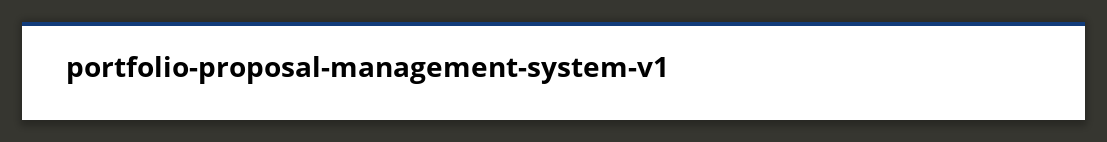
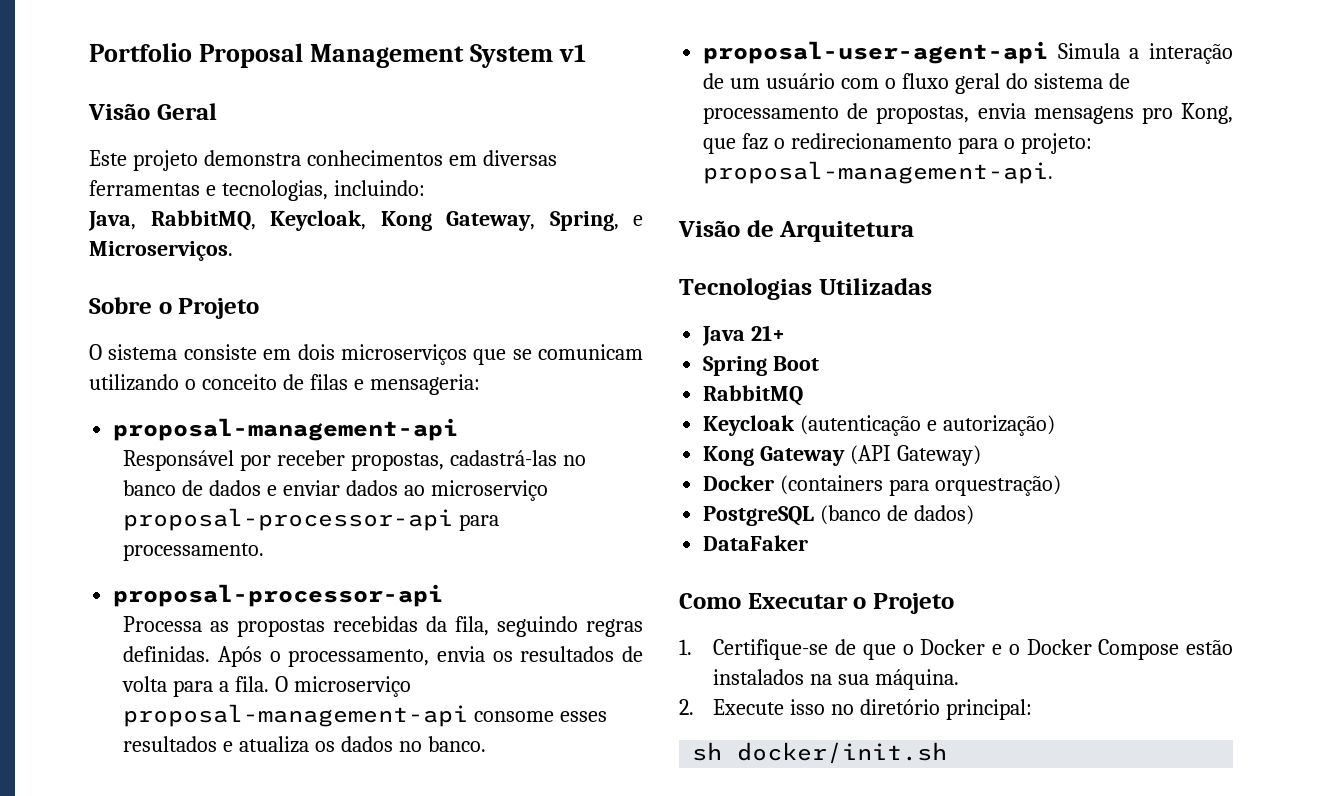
[66,56,669,84] portfolio-proposal-management-system-v1 -> [89,43,586,68] [88,103,217,120] [89,150,557,171] [89,180,425,201] [88,210,643,231] [89,241,233,261] [89,297,260,319] [89,344,643,365] [89,374,480,395] [113,418,459,441] [123,450,587,471] [123,480,549,501] [123,508,500,531] [123,543,265,561] [113,584,444,607] [123,616,643,637] [123,646,644,667] [122,676,412,697] [123,704,608,727] [123,736,487,753] [703,41,1233,64] [703,73,1130,94] [703,103,1233,124] [703,133,1092,154] [703,161,1054,184] [678,220,915,242] [679,278,932,300] [702,325,786,346] [703,356,820,376] [703,385,804,406] [703,415,1056,436] [703,445,982,466] [703,475,1062,496] [703,505,975,526] [703,535,809,551] [679,593,954,614] [679,639,1233,660] [713,669,960,690] [679,699,1033,720] [692,742,948,764] Portfolio Proposal Management System v1 // Visão Geral // Este projeto demonstra conhecimentos em diversas ferramentas e tecnologias, incluindo: // Java, RabbitMQ, Keycloak, Kong Gateway, Spring, e Microserviços. // Sobre o Projeto // O sistema consiste em dois microserviços que se comunicam utilizando o conceito de filas e mensageria: // proposal-management-api // Responsável por receber propostas, cadastrá-las no banco de dados e enviar dados ao microserviço proposal-processor-api para processamento. // proposal-processor-api // Processa as propostas recebidas da fila, seguindo regras definidas. Após o processamento, envia os resultados de volta para a fila. O microserviço proposal-management-api consome esses resultados e atualiza os dados no banco. // proposal-user-agent-api Simula a interação de um usuário com o fluxo geral do sistema de processamento de propostas, envia mensagens pro Kong, que faz o redirecionamento para o projeto: proposal-management-api. // Visão de Arquitetura // Tecnologias Utilizadas // Java 21+ // Spring Boot // RabbitMQ // Keycloak (autenticação e autorização) // Kong Gateway (API Gateway) // Docker (containers para orquestração) // PostgreSQL (banco de dados) // DataFaker // Como Executar o Projeto // 1. Certifique-se de que o Docker e o Docker Compose estão instalados na sua máquina. // 2. Execute isso no diretório principal: // sh docker/init.sh

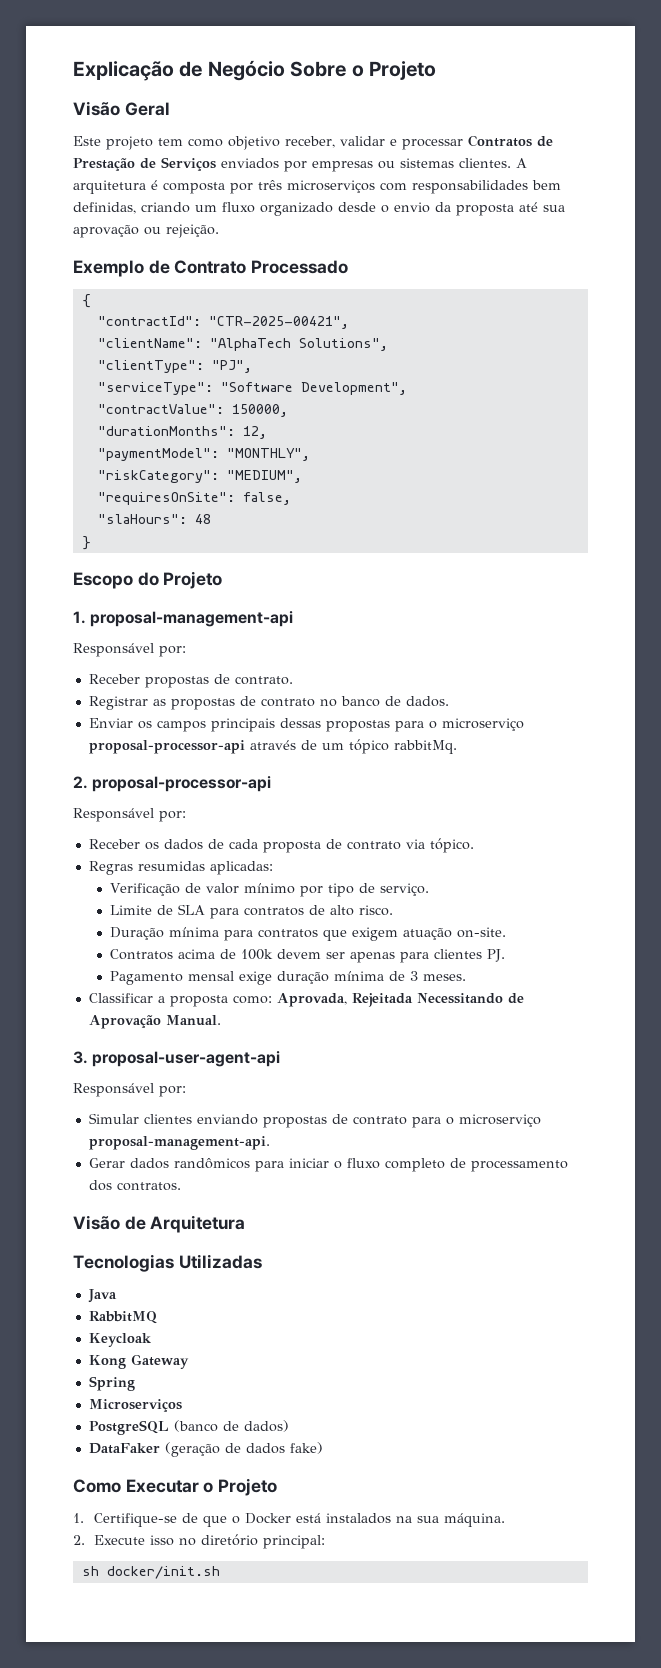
[89,43,586,68] [88,103,217,120] [89,150,557,171] [89,180,425,201] [88,210,643,231] [89,241,233,261] [89,297,260,319] [89,344,643,365] [89,374,480,395] [113,418,459,441] [123,450,587,471] [123,480,549,501] [123,508,500,531] [123,543,265,561] [113,584,444,607] [123,616,643,637] [123,646,644,667] [122,676,412,697] [123,704,608,727] [123,736,487,753] [703,41,1233,64] [703,73,1130,94] [703,103,1233,124] [703,133,1092,154] [703,161,1054,184] Portfolio Proposal Management System v1 // Visão Geral // Este projeto demonstra conhecimentos em diversas ferramentas e tecnologias, incluindo: // Java, RabbitMQ, Keycloak, Kong Gateway, Spring, e Microserviços. // Sobre o Projeto // O sistema consiste em dois microserviços que se comunicam utilizando o conceito de filas e mensageria: // proposal-management-api // Responsável por receber propostas, cadastrá-las no banco de dados e enviar dados ao microserviço proposal-processor-api para processamento. // proposal-processor-api // Processa as propostas recebidas da fila, seguindo regras definidas. Após o processamento, envia os resultados de volta para a fila. O microserviço proposal-management-api consome esses resultados e atualiza os dados no banco. // proposal-user-agent-api Simula a interação de um usuário com o fluxo geral do sistema de processamento de propostas, envia mensagens pro Kong, que faz o redirecionamento para o projeto: proposal-management-api. -> [73,60,436,81] [73,101,170,116] [73,135,553,150] [73,157,527,172] [73,180,561,194] [73,202,565,216] [73,224,219,238] [73,260,349,277] [81,294,91,308] [97,316,349,329] [97,338,388,351] [97,360,252,373] [97,382,407,395] [97,404,288,417] [97,426,267,439] [97,448,310,461] [97,470,302,483] [97,492,291,505] [97,514,211,524] [81,536,91,550] [73,571,223,589] [73,611,294,627] [73,643,186,657] [88,674,293,688] [88,696,449,710] [88,718,524,732] [88,739,457,754] [73,776,272,792] [73,808,186,822] [88,838,474,853] [88,861,273,875] [109,883,429,897] [109,904,393,919] [109,927,506,941] [109,949,505,963] [109,971,466,985] [88,993,524,1007] [88,1015,221,1029] [73,1051,281,1067] [73,1083,186,1097] [88,1113,541,1128] [88,1136,270,1150] [88,1158,568,1172] [88,1180,181,1191] Explicação de Negócio Sobre o Projeto // Visão Geral // Este projeto tem como objetivo receber, validar e processar Contratos de Prestação de Serviços enviados por empresas ou sistemas clientes. A arquitetura é composta por três microserviços com responsabilidades bem definidas, criando um fluxo organizado desde o envio da proposta até sua aprovação ou rejeição. // Exemplo de Contrato Processado // { // "contractId": "CTR-2025-00421", // "clientName": "AlphaTech Solutions", // "clientType": "PJ", // "serviceType": "Software Development", // "contractValue": 150000, // "durationMonths": 12, // "paymentModel": "MONTHLY", // "riskCategory": "MEDIUM", // "requiresOnSite": false, // "slaHours": 48 // } // Escopo do Projeto // 1. proposal-management-api // Responsável por: // Receber propostas de contrato. // Registrar as propostas de contrato no banco de dados. // Enviar os campos principais dessas propostas para o microserviço proposal-processor-api através de um tópico rabbitMq. // 2. proposal-processor-api // Responsável por: // Receber os dados de cada proposta de contrato via tópico. // Regras resumidas aplicadas: // Verificação de valor mínimo por tipo de serviço. // Limite de SLA para contratos de alto risco. // Duração mínima para contratos que exigem atuação on-site. // Contratos acima de 100k devem ser apenas para clientes PJ. // Pagamento mensal exige duração mínima de 3 meses. // Classificar a proposta como: Aprovada, Rejeitada Necessitando de Aprovação Manual. // 3. proposal-user-agent-api // Responsável por: // Simular clientes enviando propostas de contrato para o microserviço proposal-management-api. // Gerar dados randômicos para iniciar o fluxo completo de processamento dos contratos.
[751,325,786,341] [703,356,820,376] 21+ // Spring Boot -> (117, 1296) none
[800,415,1056,436] (autenticação e autorização) -> (152, 1340) none
[850,445,982,466] [703,475,1062,496] (API Gateway) // Docker (containers para orquestração) -> [88,1376,135,1391] [88,1399,182,1412] // Spring // Microserviços
(809, 543) none -> [164,1442,323,1457] (geração de dados fake)
[992,639,1233,660] e o Docker Compose estão -> [295,1513,321,1523] está

